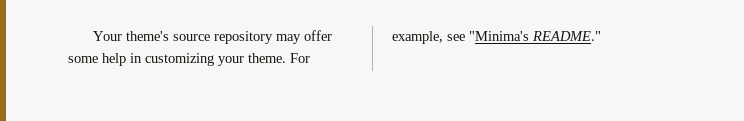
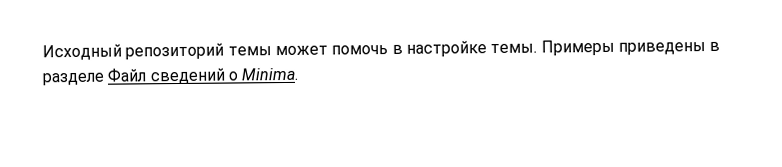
[92,30,332,44] [68,53,310,66] [392,31,601,44] Your theme's source repository may offer some help in customizing your theme. For example, see "Minima's README." -> [42,39,721,61] [42,67,299,86] Исходный репозиторий темы может помочь в настройке темы. Примеры приведены в разделе Файл сведений о Minima.

